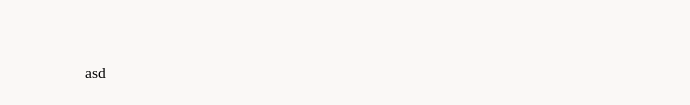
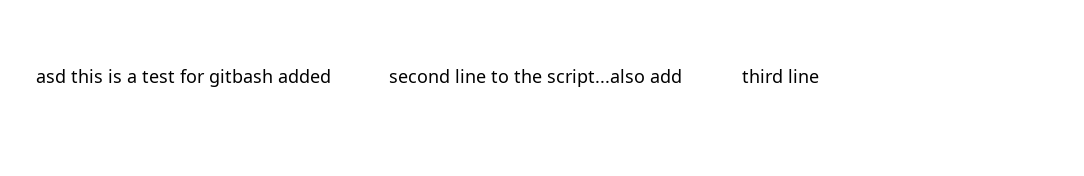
(106, 73) none -> [71,69,819,87] this is a test for gitbash added second line to the script...also add third line

